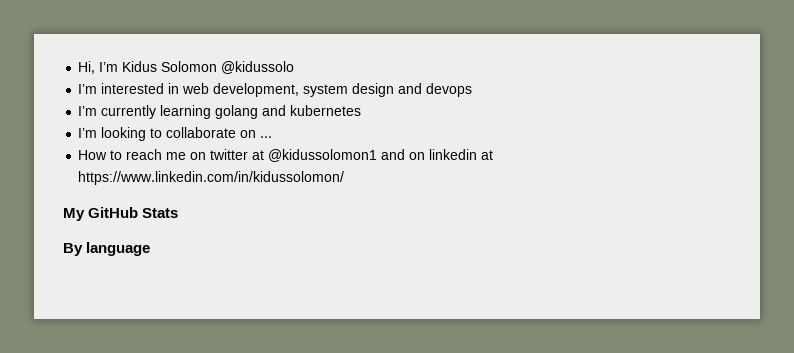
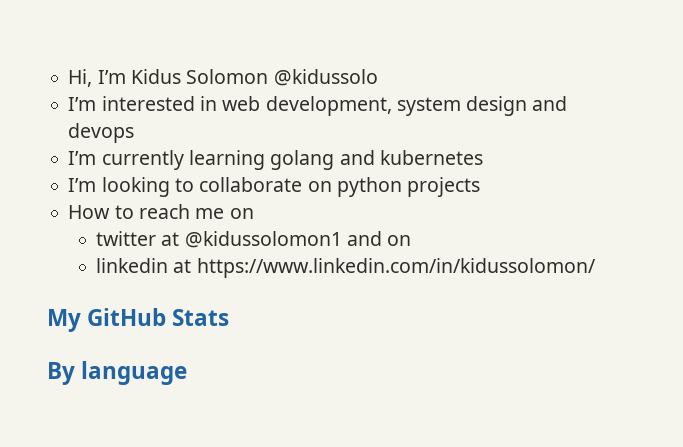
[260,136,273,138] ... -> [336,177,481,197] python projects
(207, 156) none -> (254, 213) //
(426, 156) none -> (412, 240) //

